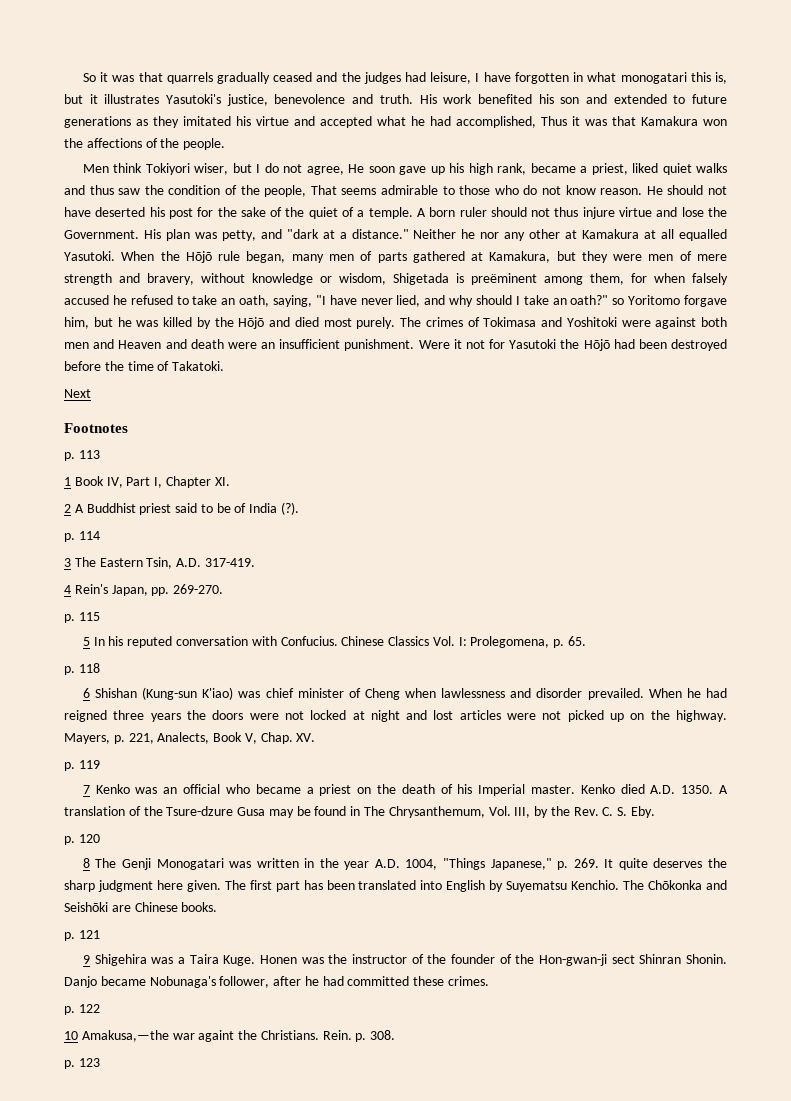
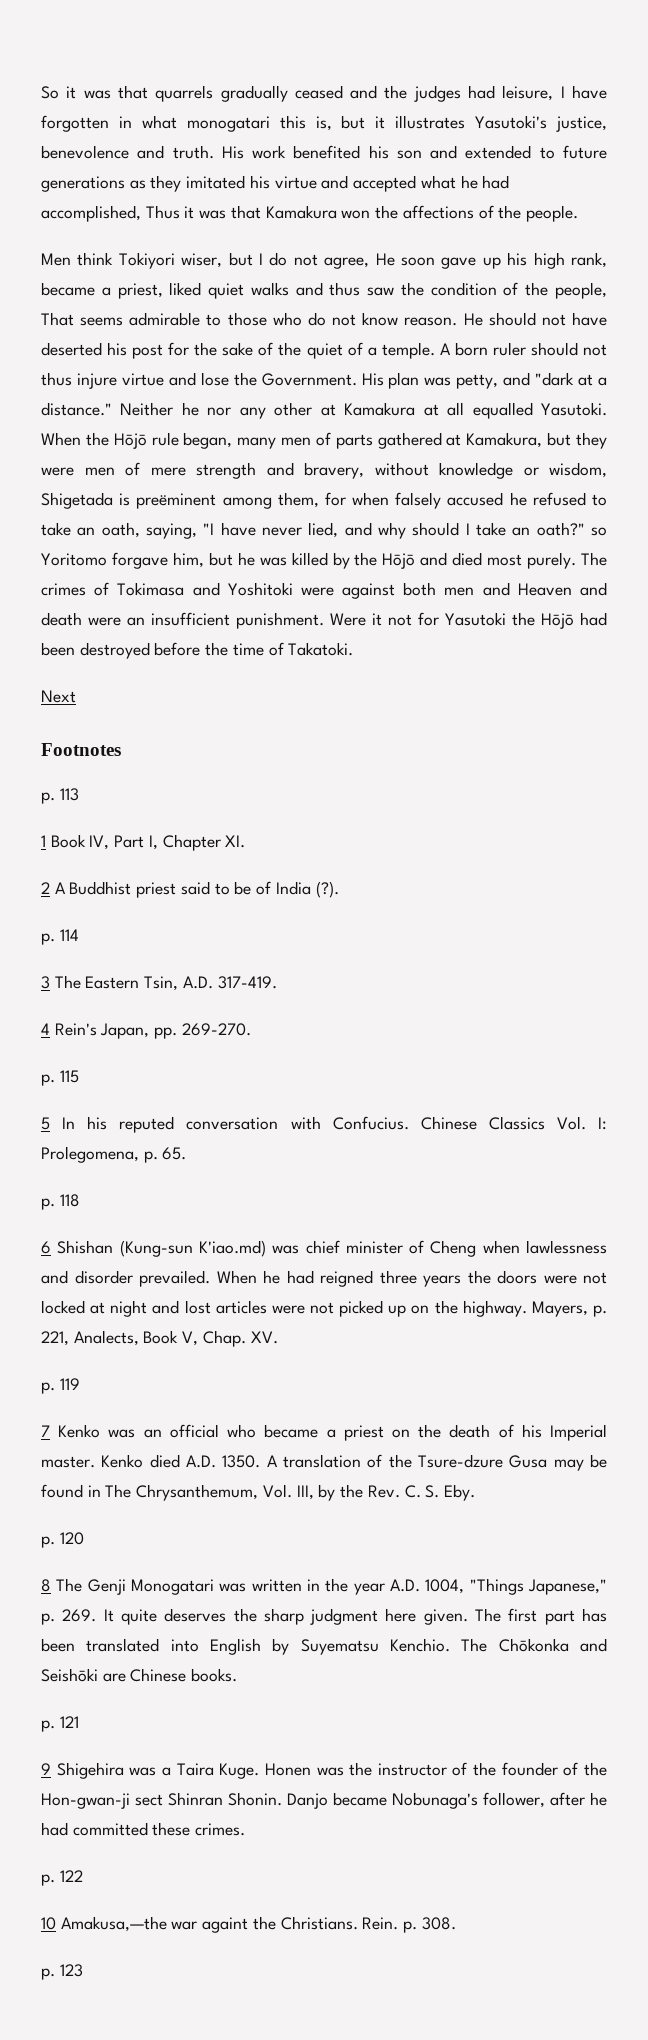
[202,687,234,700] K'iao) -> [198,1240,266,1257] K'iao.md)

